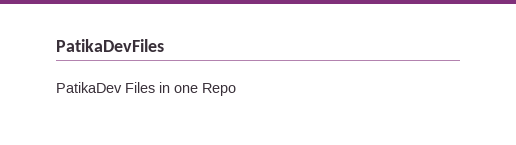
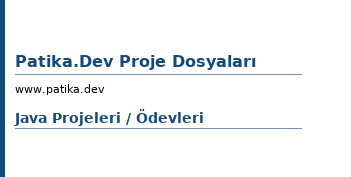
[56,39,164,52] [56,82,236,96] PatikaDevFiles // PatikaDev Files in one Repo -> [15,55,256,70] [15,84,105,95] [14,109,204,126] Patika.Dev Proje Dosyaları // www.patika.dev // Java Projeleri / Ödevleri

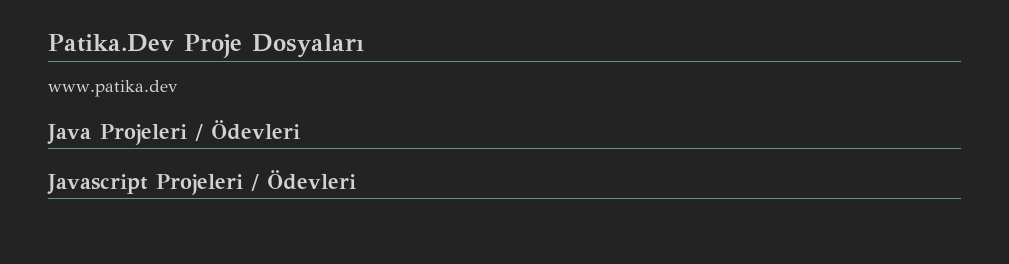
(204, 116) none -> [47,170,356,195] // Javascript Projeleri / Ödevleri

